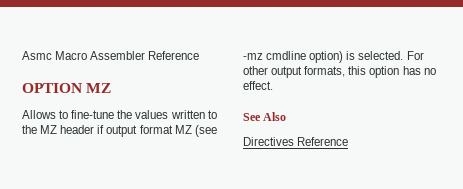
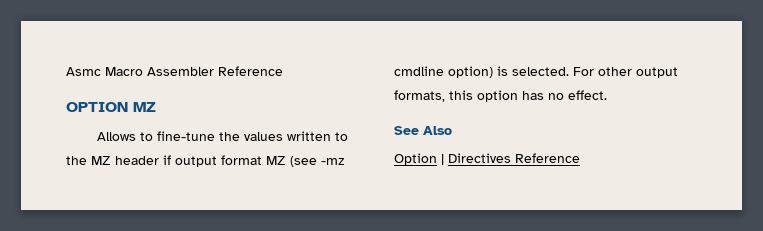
(287, 116) none -> [394,153,444,165] Option |

